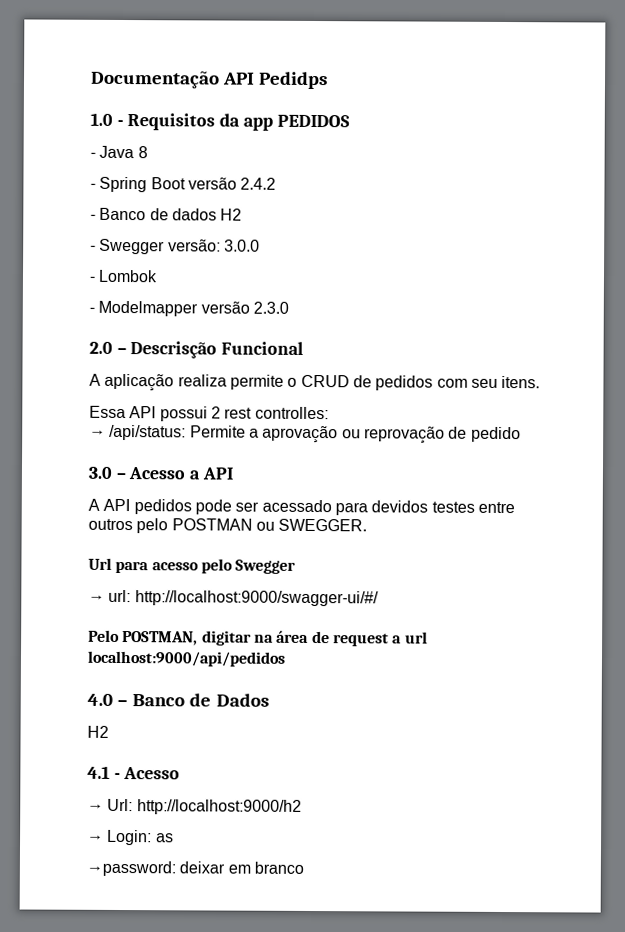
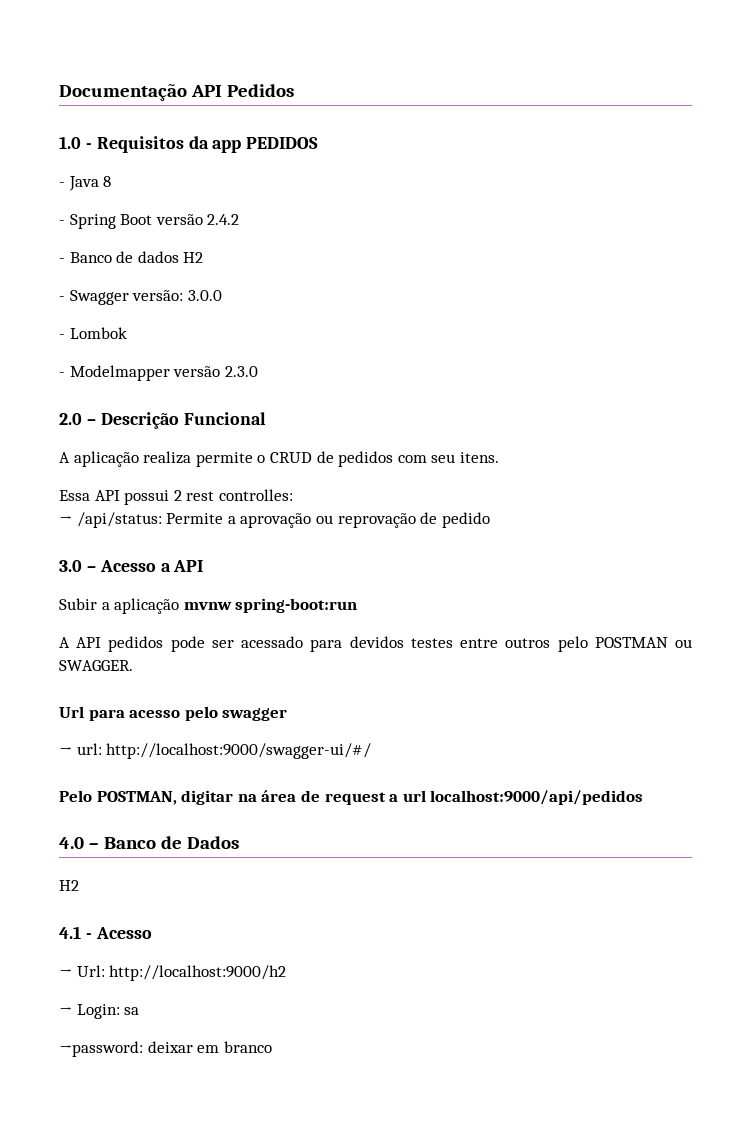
[258,71,329,90] Pedidps -> [226,84,294,97] Pedidos
[99,238,166,255] Swegger -> [69,290,129,305] Swagger
[130,341,218,359] Descrisção -> [100,412,179,429] Descrição
(233, 473) none -> [59,598,358,614] // Subir a aplicação mvnw spring-boot:run
[278,518,368,532] SWEGGER. -> [59,660,133,671] SWAGGER.
[235,559,297,574] Swegger -> [222,708,288,721] swagger
[155,833,174,843] as -> [124,1007,140,1015] sa

